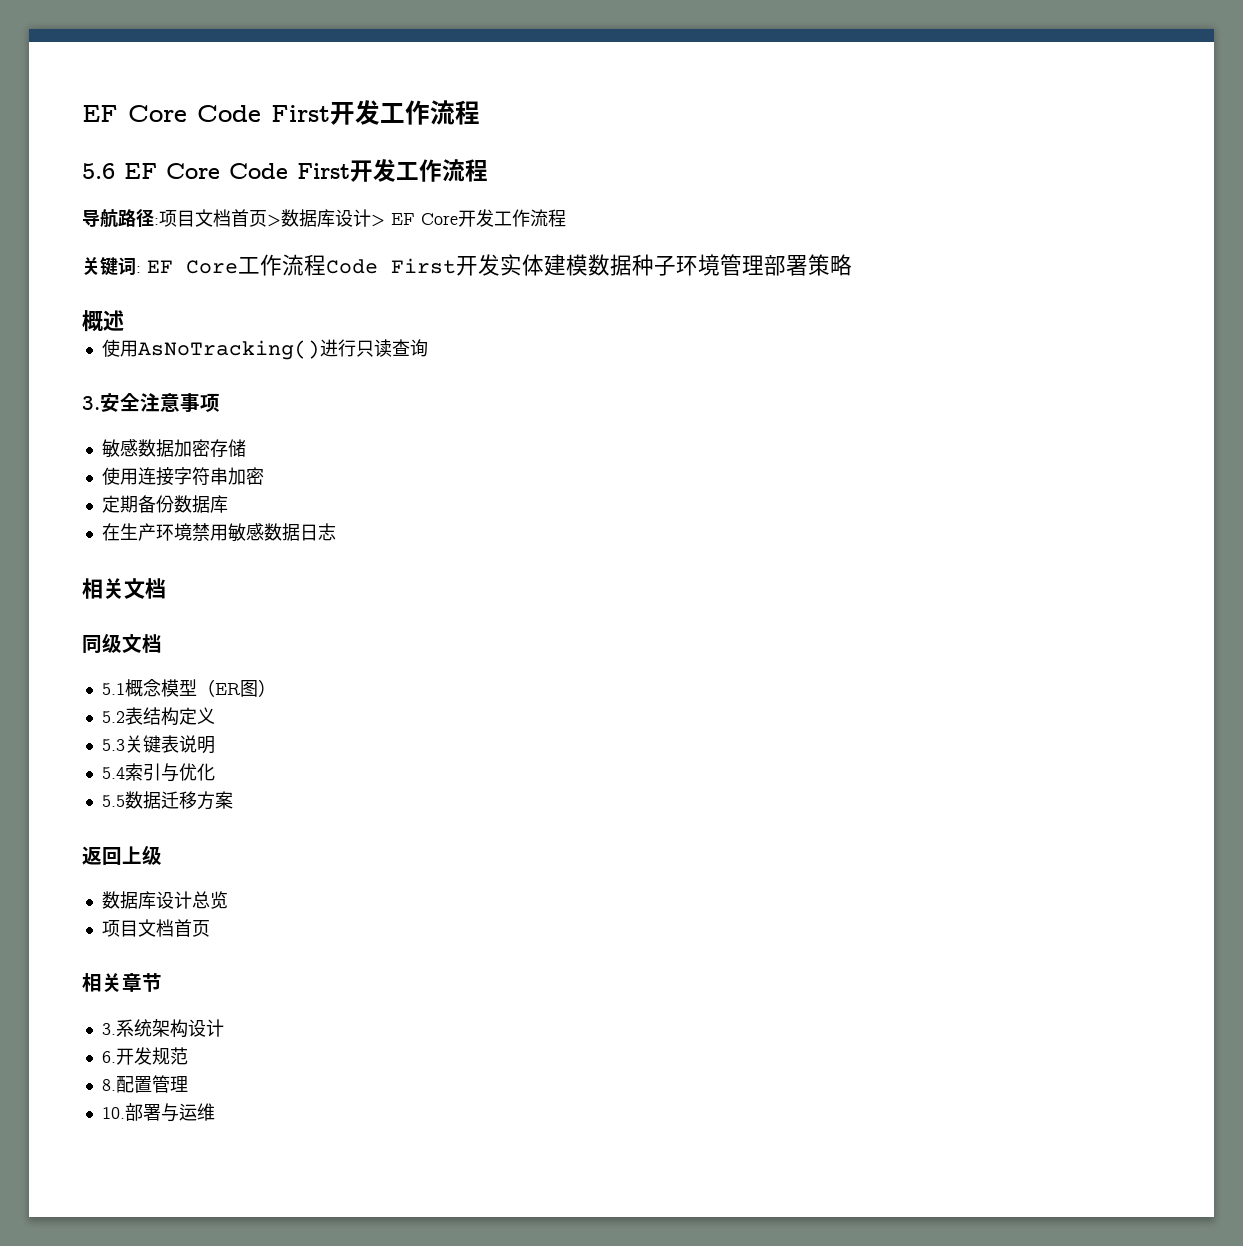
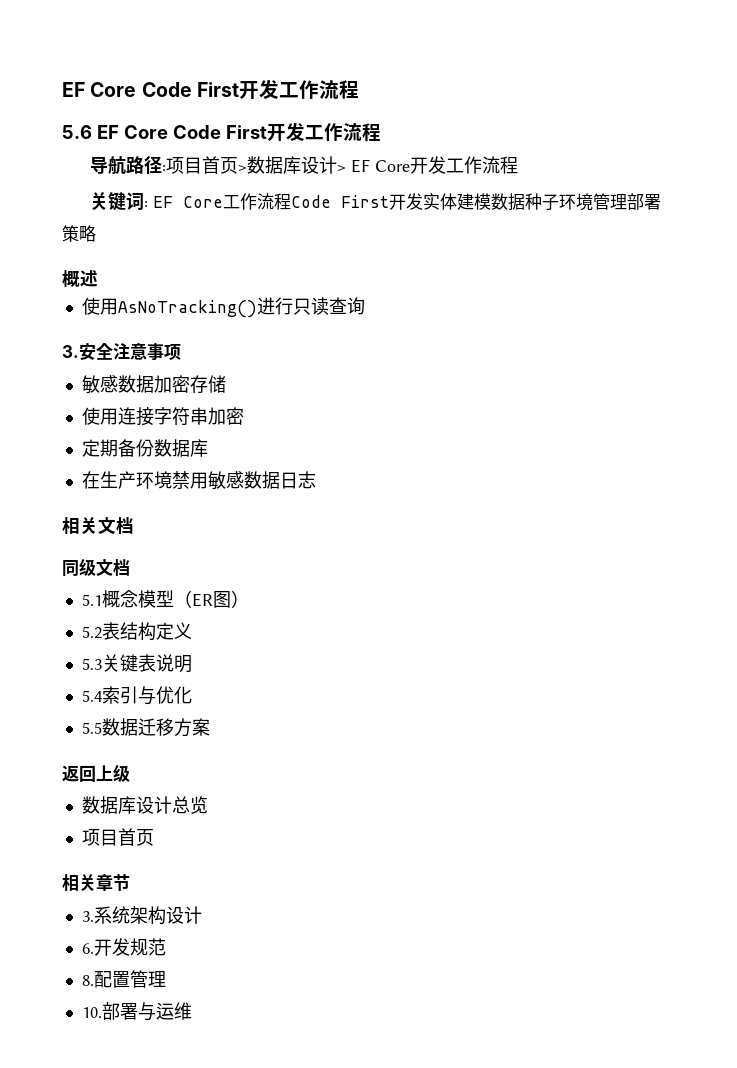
[195,209,231,227] 文档 -> (202, 165) none
[137,919,174,937] 文档 -> (118, 837) none

